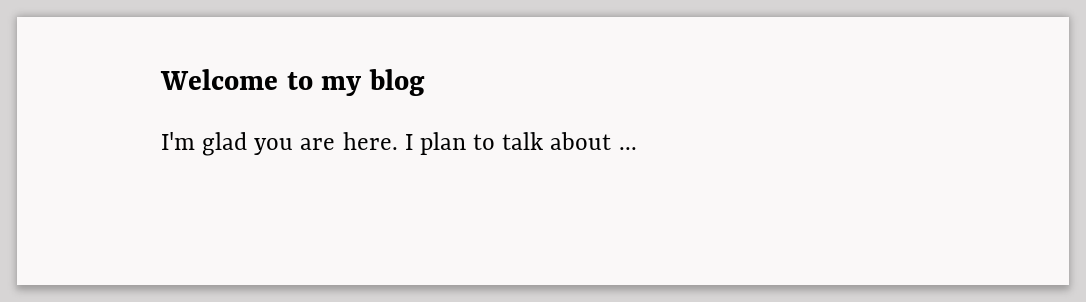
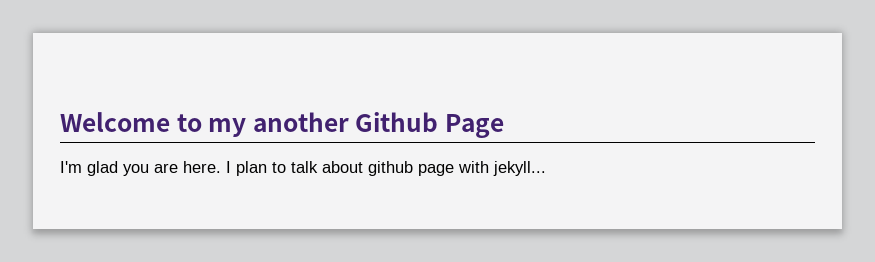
[368,69,425,96] blog -> [252,112,505,138] another Github Page
[618,147,637,150] ... -> [368,161,546,176] github page with jekyll...

